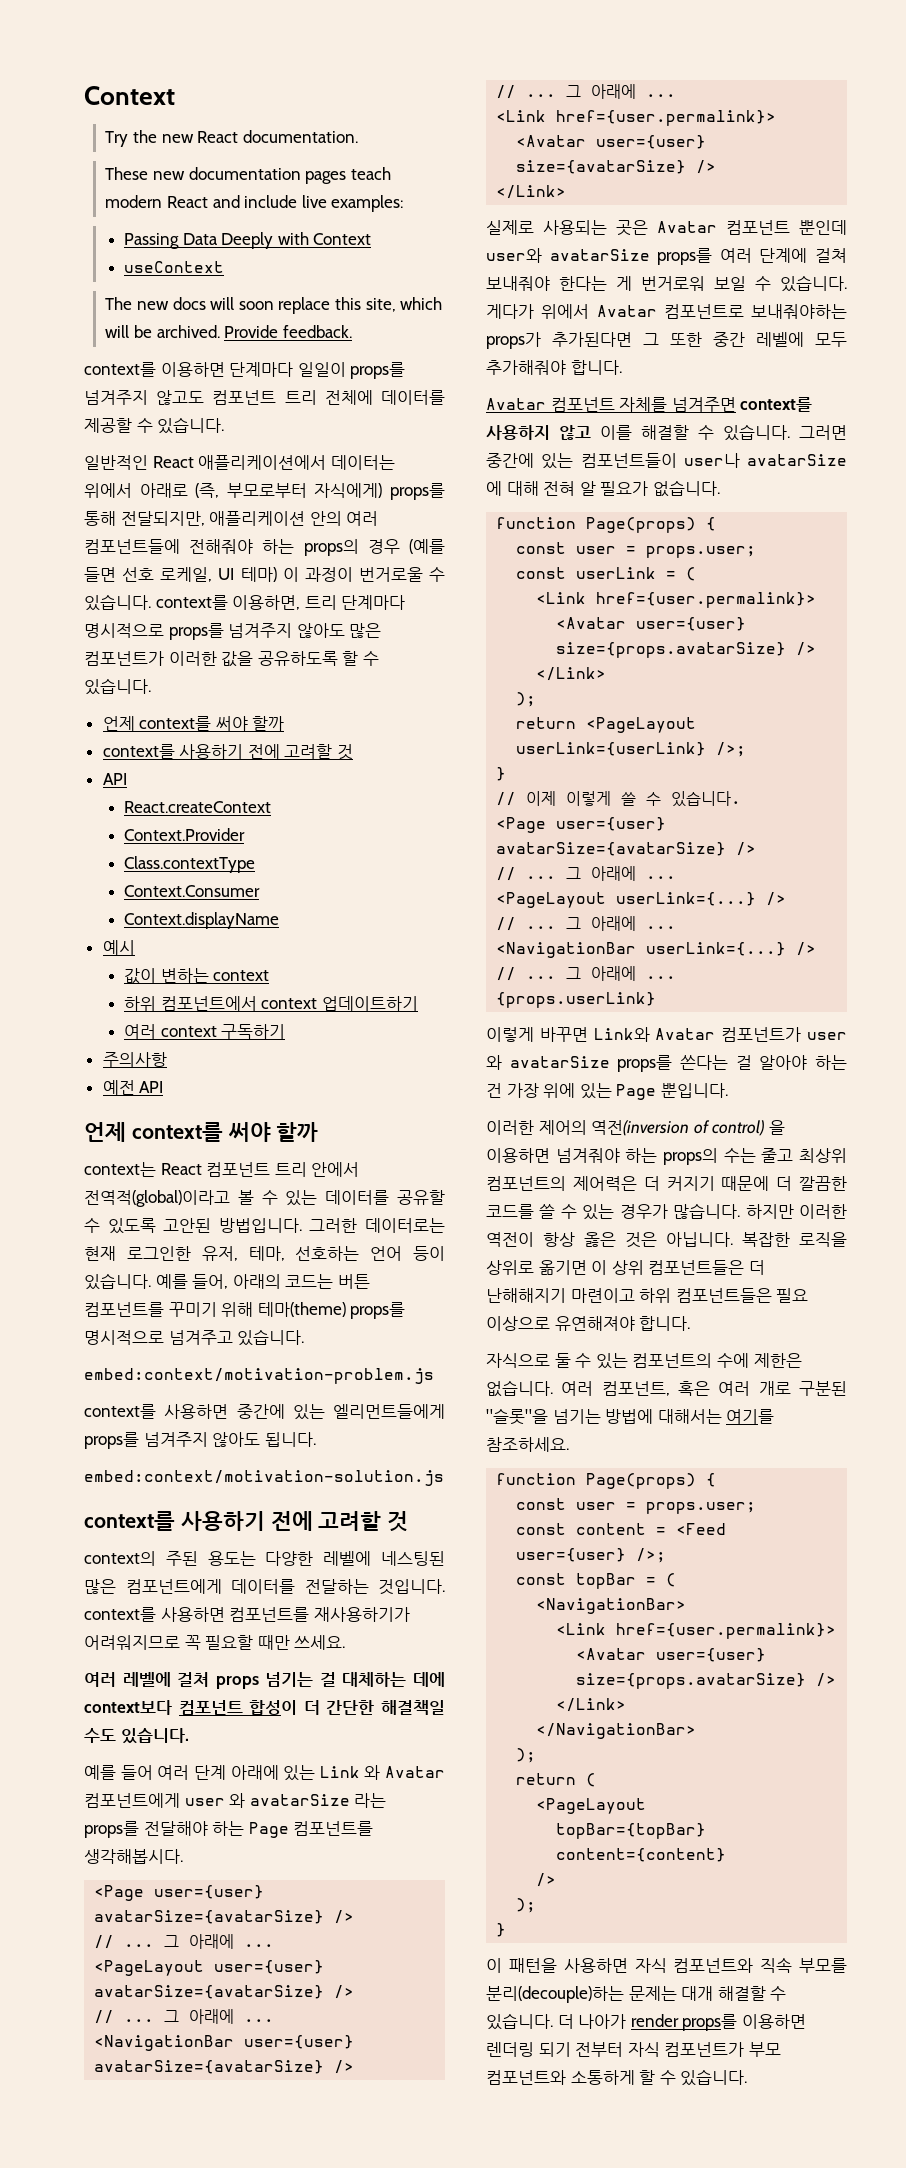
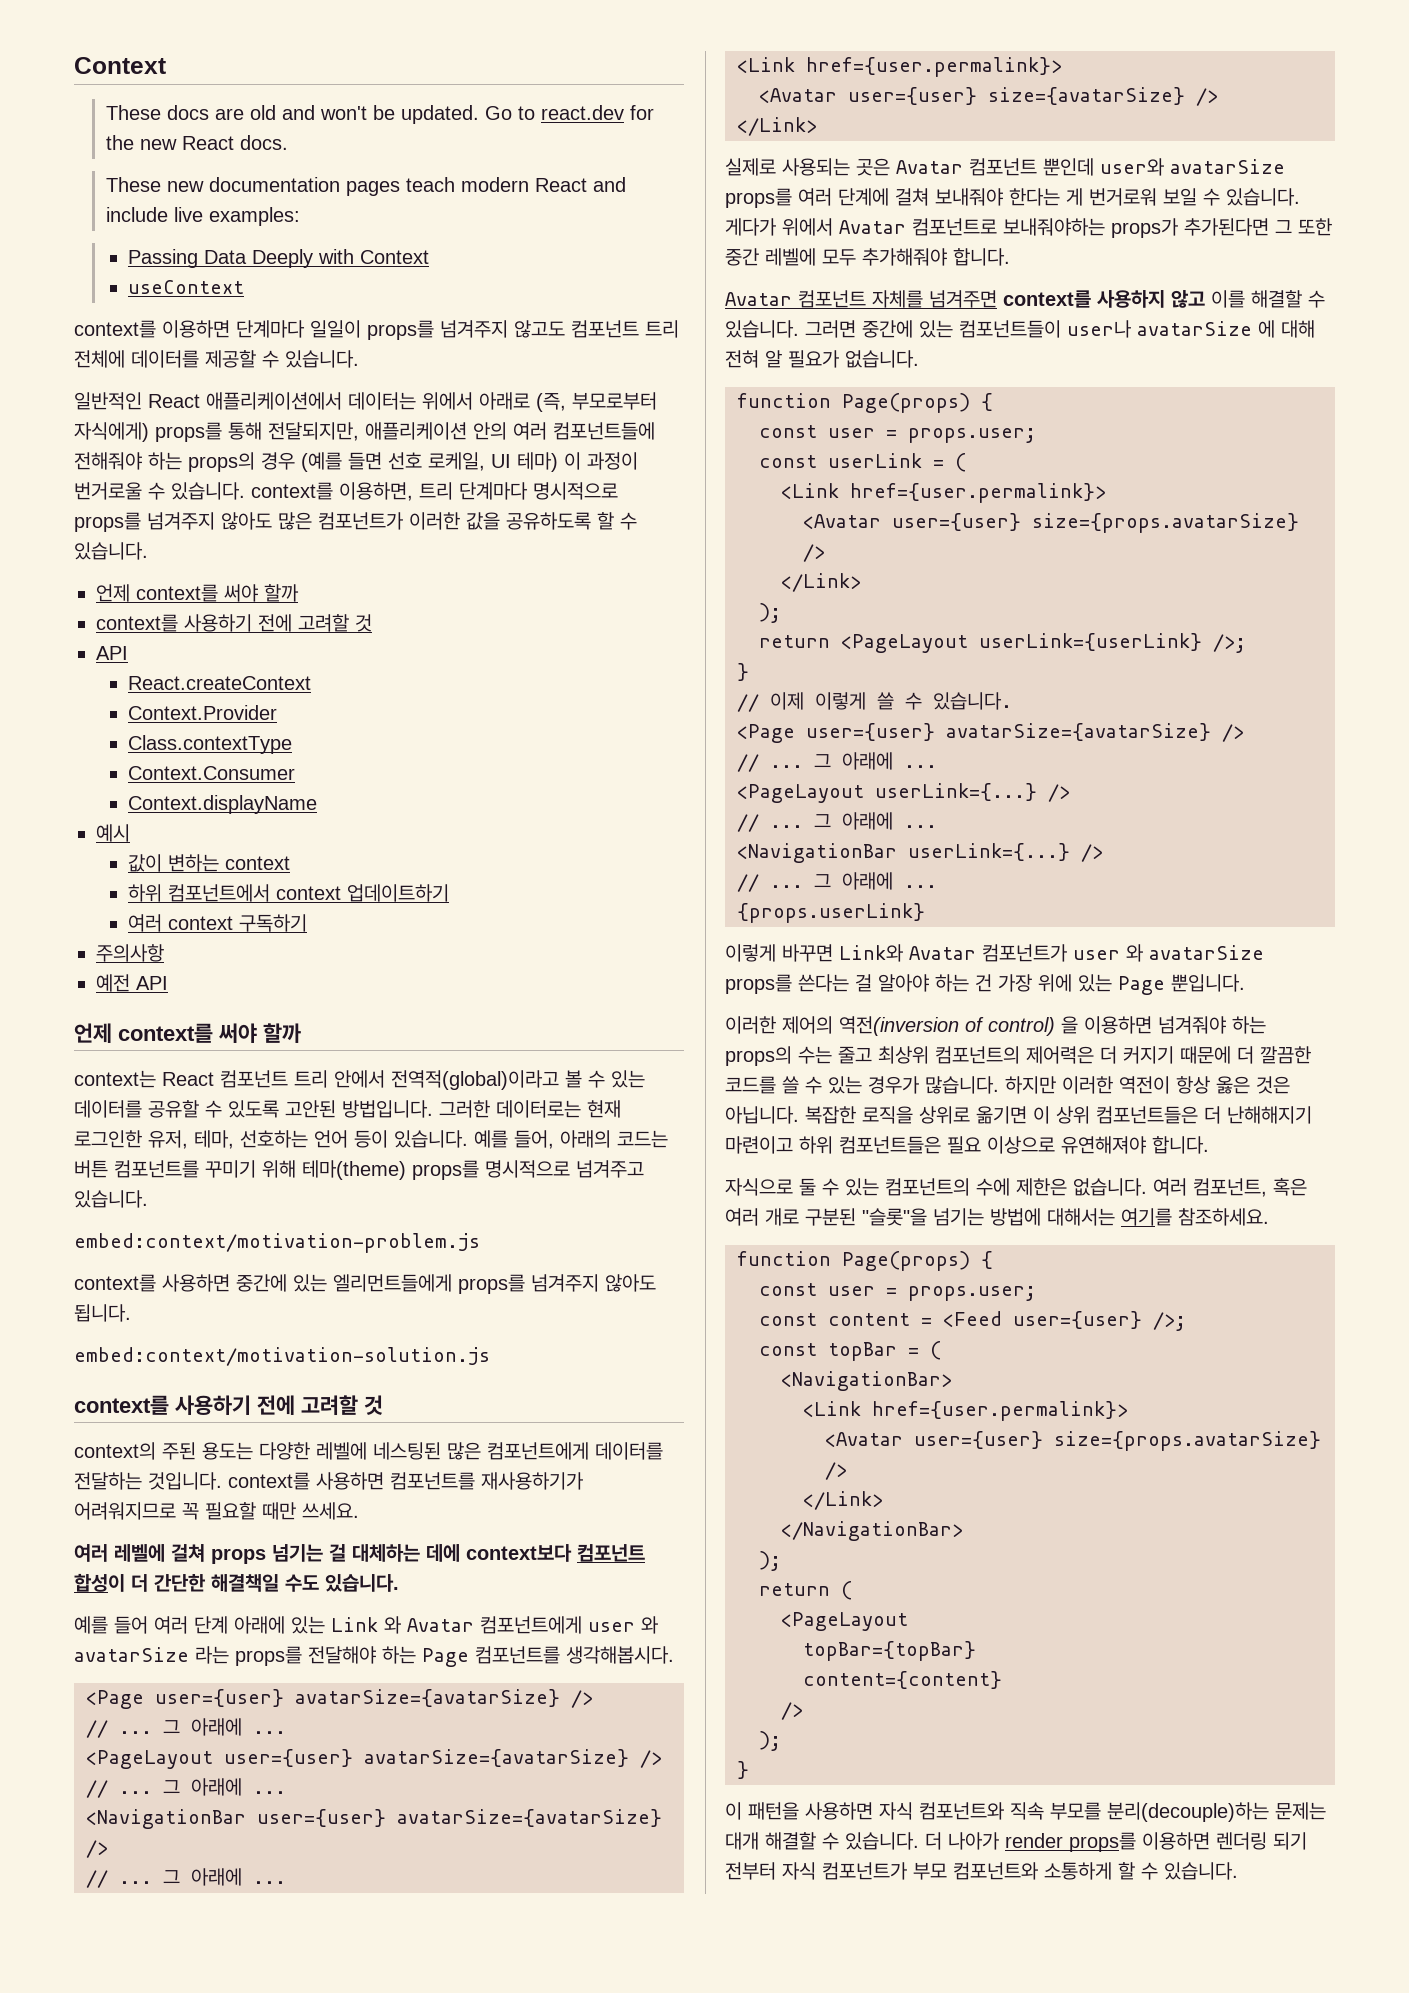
[84,86,175,105] [105,131,129,147] Context // Try -> [74,57,166,74] [105,105,654,124] Context // These docs are old and won't be updated. Go to react.dev for
[242,130,358,143] documentation. -> [239,135,288,150] docs.
[105,297,443,314] [105,325,352,338] // The new docs will soon replace this site, which will be archived. Provide feedback. -> (244, 287) none

